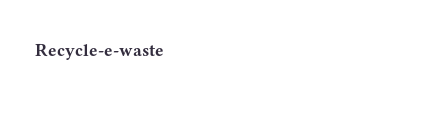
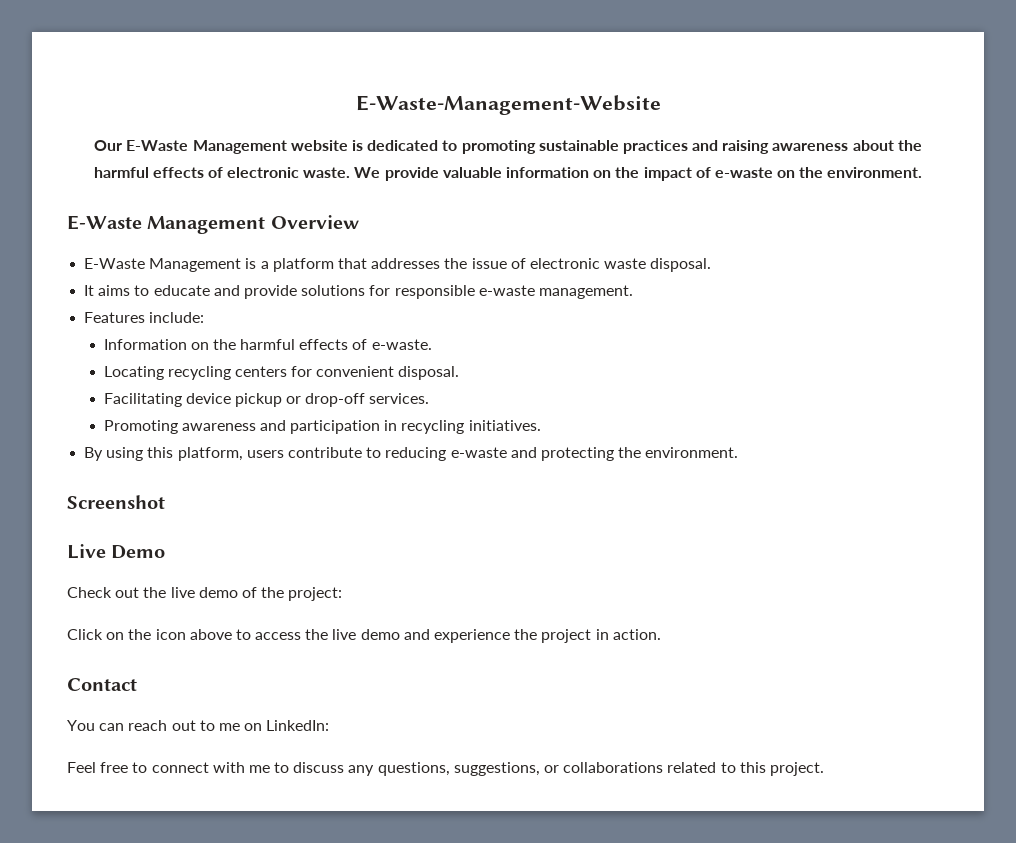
[35,43,164,60] Recycle-e-waste -> [355,95,661,115] [94,140,922,154] [93,167,923,181] [67,215,359,234] [84,258,712,272] [84,285,633,299] [84,312,205,323] [103,339,432,350] [103,366,460,380] [103,393,430,407] [103,420,541,434] [84,447,739,461] [67,495,165,509] [67,544,166,559] [67,587,343,601] [67,629,661,643] [67,678,137,691] [67,720,330,731] [67,762,824,776] E-Waste-Management-Website // Our E-Waste Management website is dedicated to promoting sustainable practices and raising awareness about the harmful effects of electronic waste. We provide valuable information on the impact of e-waste on the environment. // E-Waste Management Overview // E-Waste Management is a platform that addresses the issue of electronic waste disposal. // It aims to educate and provide solutions for responsible e-waste management. // Features include: // Information on the harmful effects of e-waste. // Locating recycling centers for convenient disposal. // Facilitating device pickup or drop-off services. // Promoting awareness and participation in recycling initiatives. // By using this platform, users contribute to reducing e-waste and protecting the environment. // Screenshot // Live Demo // Check out the live demo of the project: // Click on the icon above to access the live demo and experience the project in action. // Contact // You can reach out to me on LinkedIn: // Feel free to connect with me to discuss any questions, suggestions, or collaborations related to this project.

